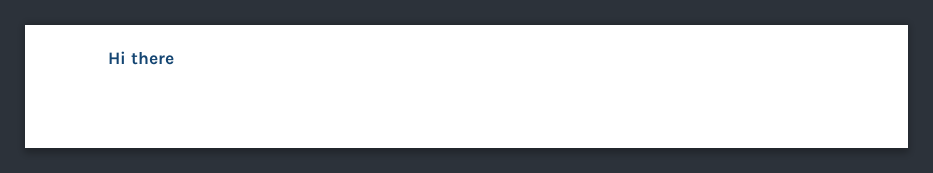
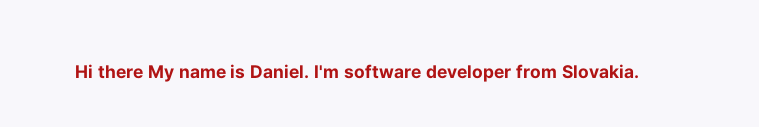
(174, 58) none -> [147,64,639,82] My name is Daniel. I'm software developer from Slovakia.

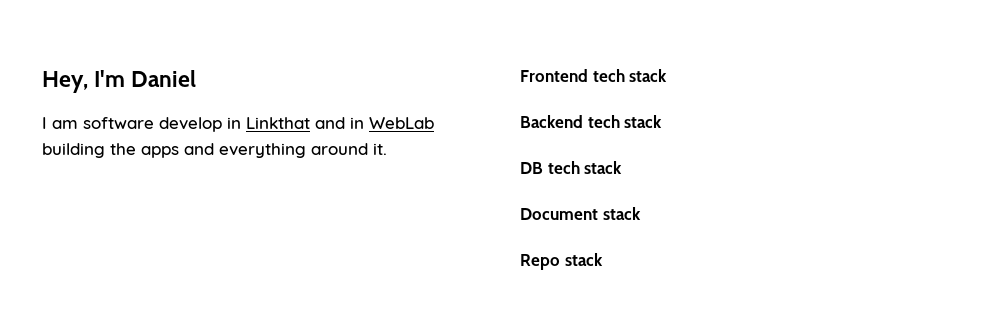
[75,64,639,82] Hi there My name is Daniel. I'm software developer from Slovakia. -> [42,70,197,93] [42,117,434,132] [42,143,387,158] [520,69,668,82] [520,115,663,128] [520,161,623,174] [520,207,641,220] [520,253,603,270] Hey, I'm Daniel // I am software develop in Linkthat and in WebLab building the apps and everything around it. // Frontend tech stack // Backend tech stack // DB tech stack // Document stack // Repo stack

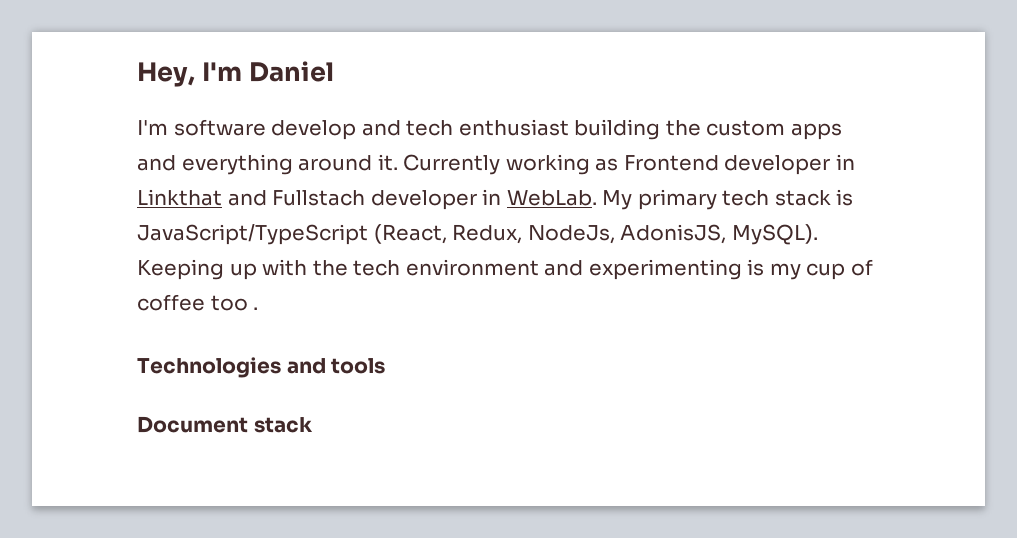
[42,117,434,132] I am software develop in Linkthat and in WebLab -> [137,119,569,140] I'm software develop and tech enthusiast
(136, 149) none -> [706,120,786,136] custom
[520,69,668,82] [520,115,663,128] [520,161,623,174] // Frontend tech stack // Backend tech stack // DB tech stack -> [403,154,855,175] [137,189,854,210] [137,224,818,245] [137,259,873,280] [137,294,259,311] [137,357,386,378] Currently working as Frontend developer in Linkthat and Fullstach developer in WebLab. My primary tech stack is JavaScript/TypeScript (React, Redux, NodeJs, AdonisJS, MySQL). Keeping up with the tech environment and experimenting is my cup of coffee too . // Technologies and tools
[520,253,603,270] // Repo stack -> (313, 425) none

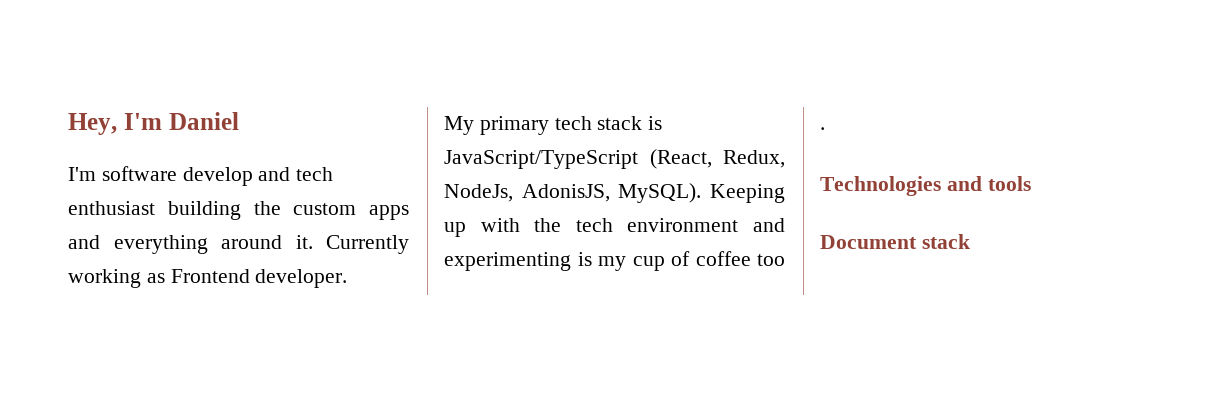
[724,154,855,175] [137,189,597,210] developer in Linkthat and Fullstach developer in WebLab. -> [255,269,348,288] developer. //

